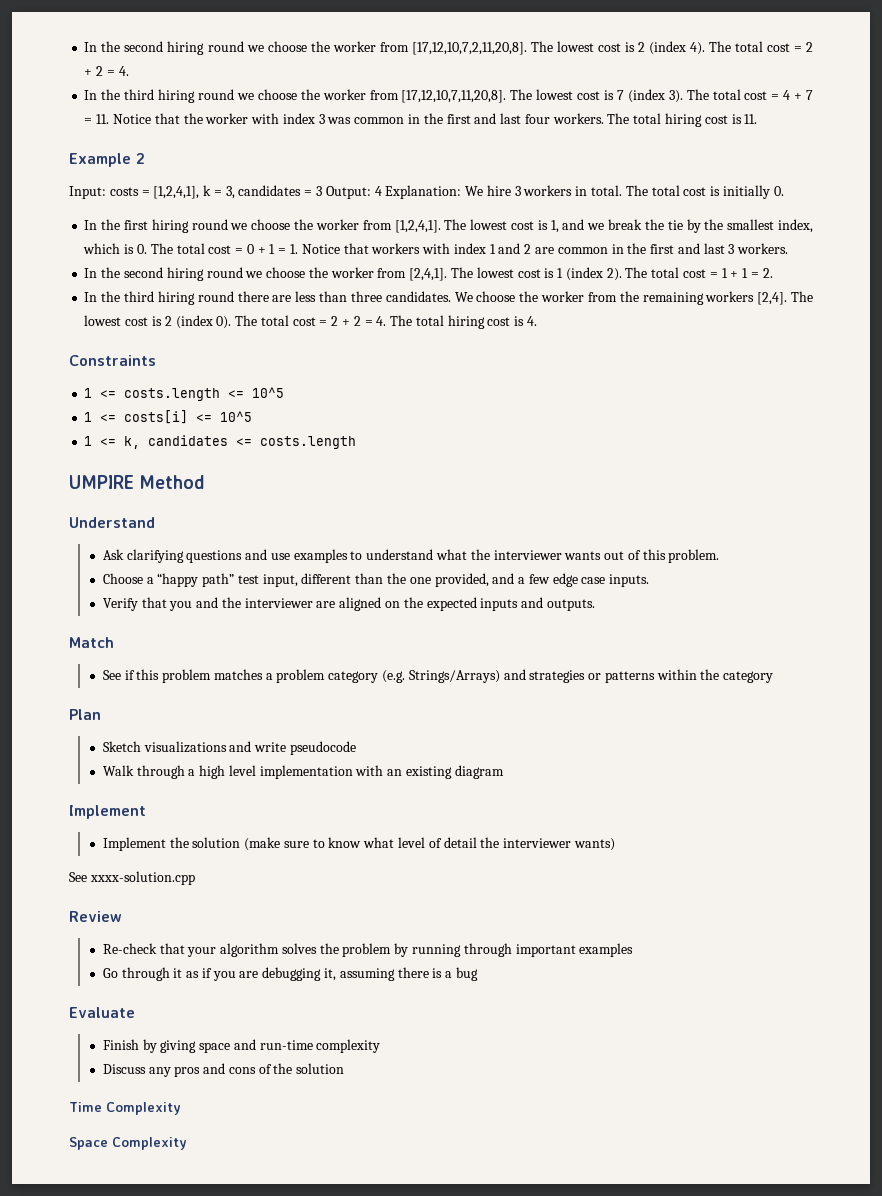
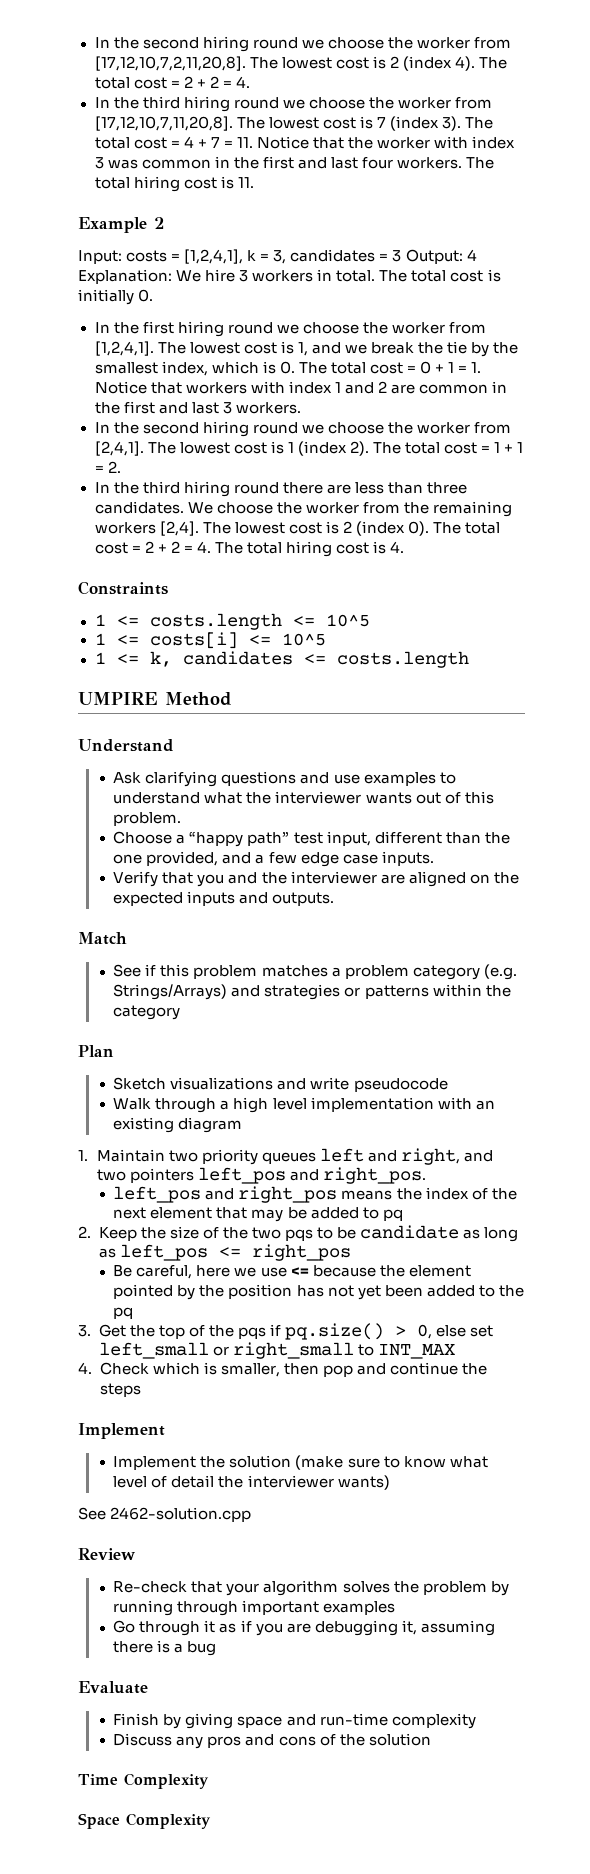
(504, 772) none -> [78,1148,494,1165] [96,1167,427,1184] [113,1186,517,1203] [113,1207,403,1222] [78,1225,519,1242] [98,1244,351,1261] [113,1265,471,1279] [113,1284,524,1300] [113,1307,134,1319] [78,1323,493,1340] [98,1342,455,1359] [78,1362,487,1377] [99,1383,141,1397] // 1. Maintain two priority queues left and right, and two pointers left_pos and right_pos. // left_pos and right_pos means the index of the next element that may be added to pq // 2. Keep the size of the two pqs to be candidate as long as left_pos <= right_pos // Be careful, here we use <= because the element pointed by the position has not yet been added to the pq // 3. Get the top of the pqs if pq.size() > 0, else set left_small or right_small to INT_MAX // 4. Check which is smaller, then pop and continue the steps
[89,871,195,885] xxxx-solution.cpp -> [110,1507,252,1522] 2462-solution.cpp

